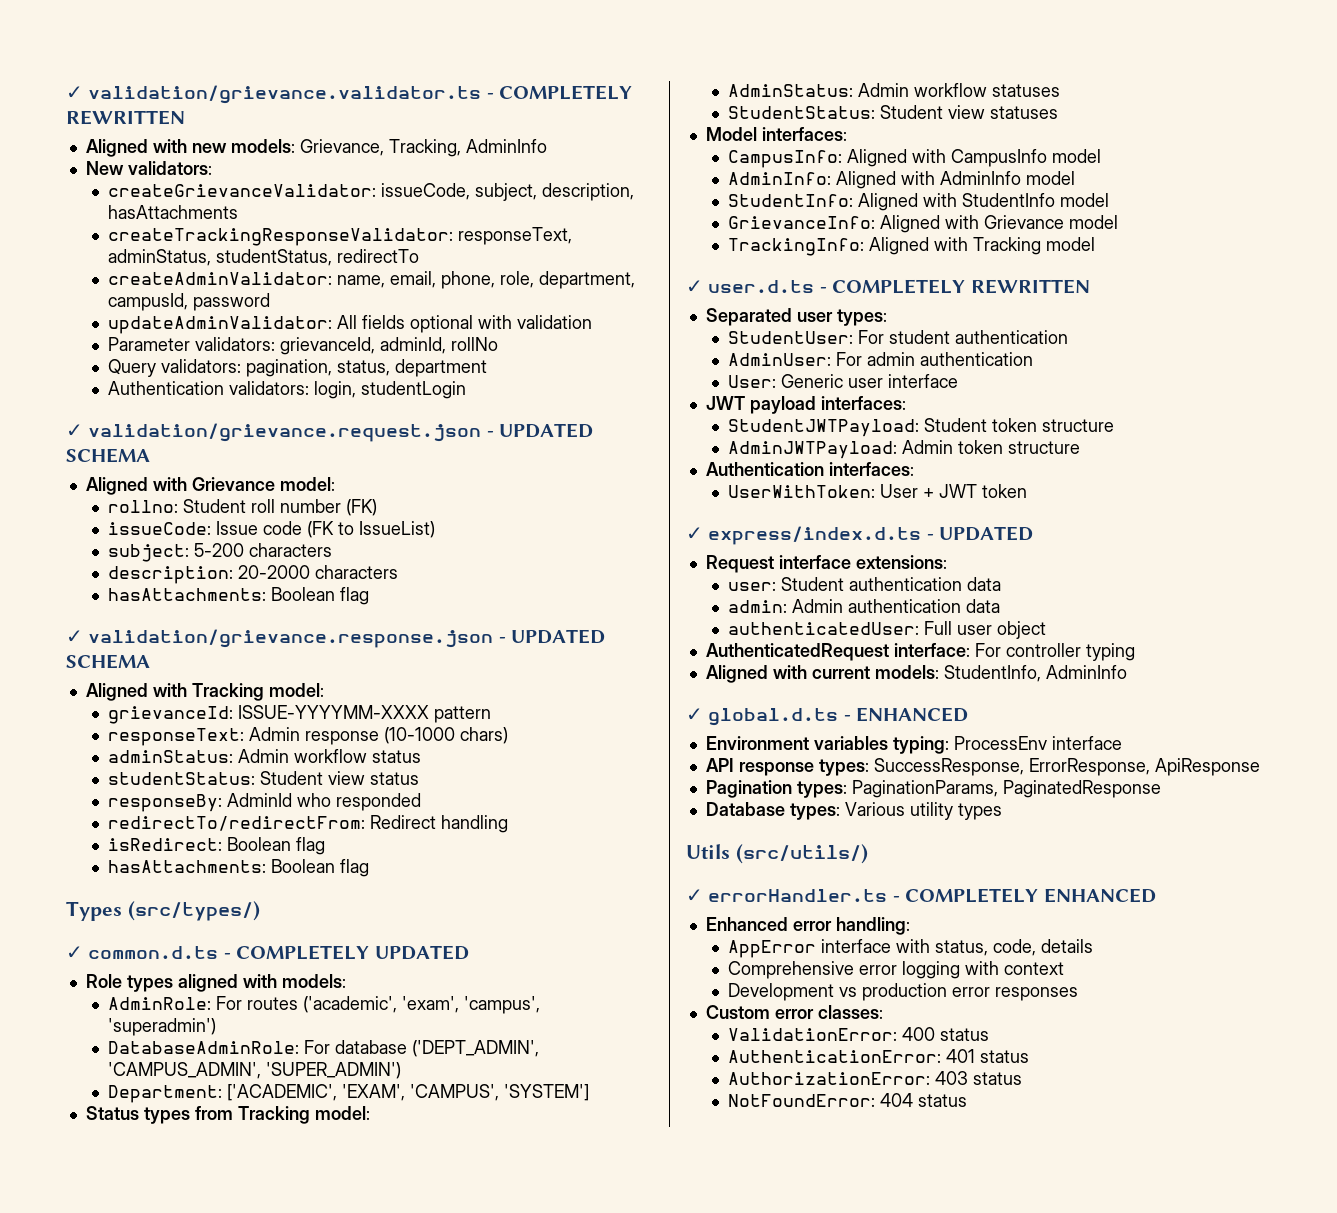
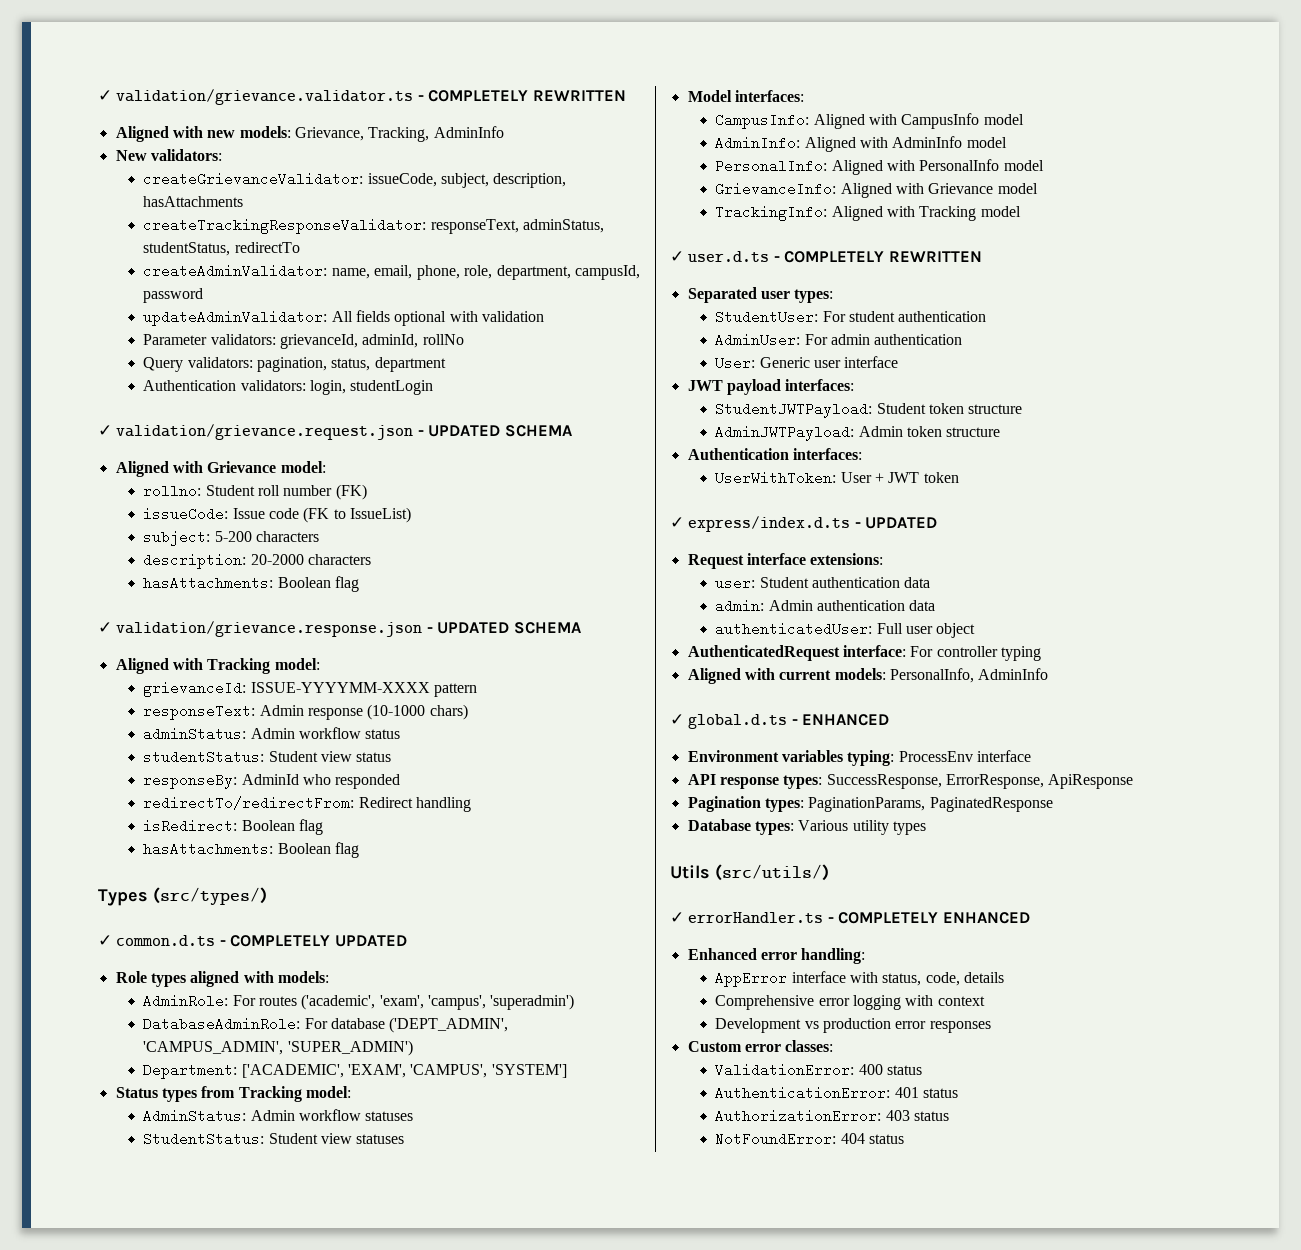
[727,193,1055,211] StudentInfo: Aligned with StudentInfo -> [715,159,1000,175] PersonalInfo: Aligned with PersonalInfo
[943,665,1041,682] StudentInfo, -> [889,668,974,683] PersonalInfo,

